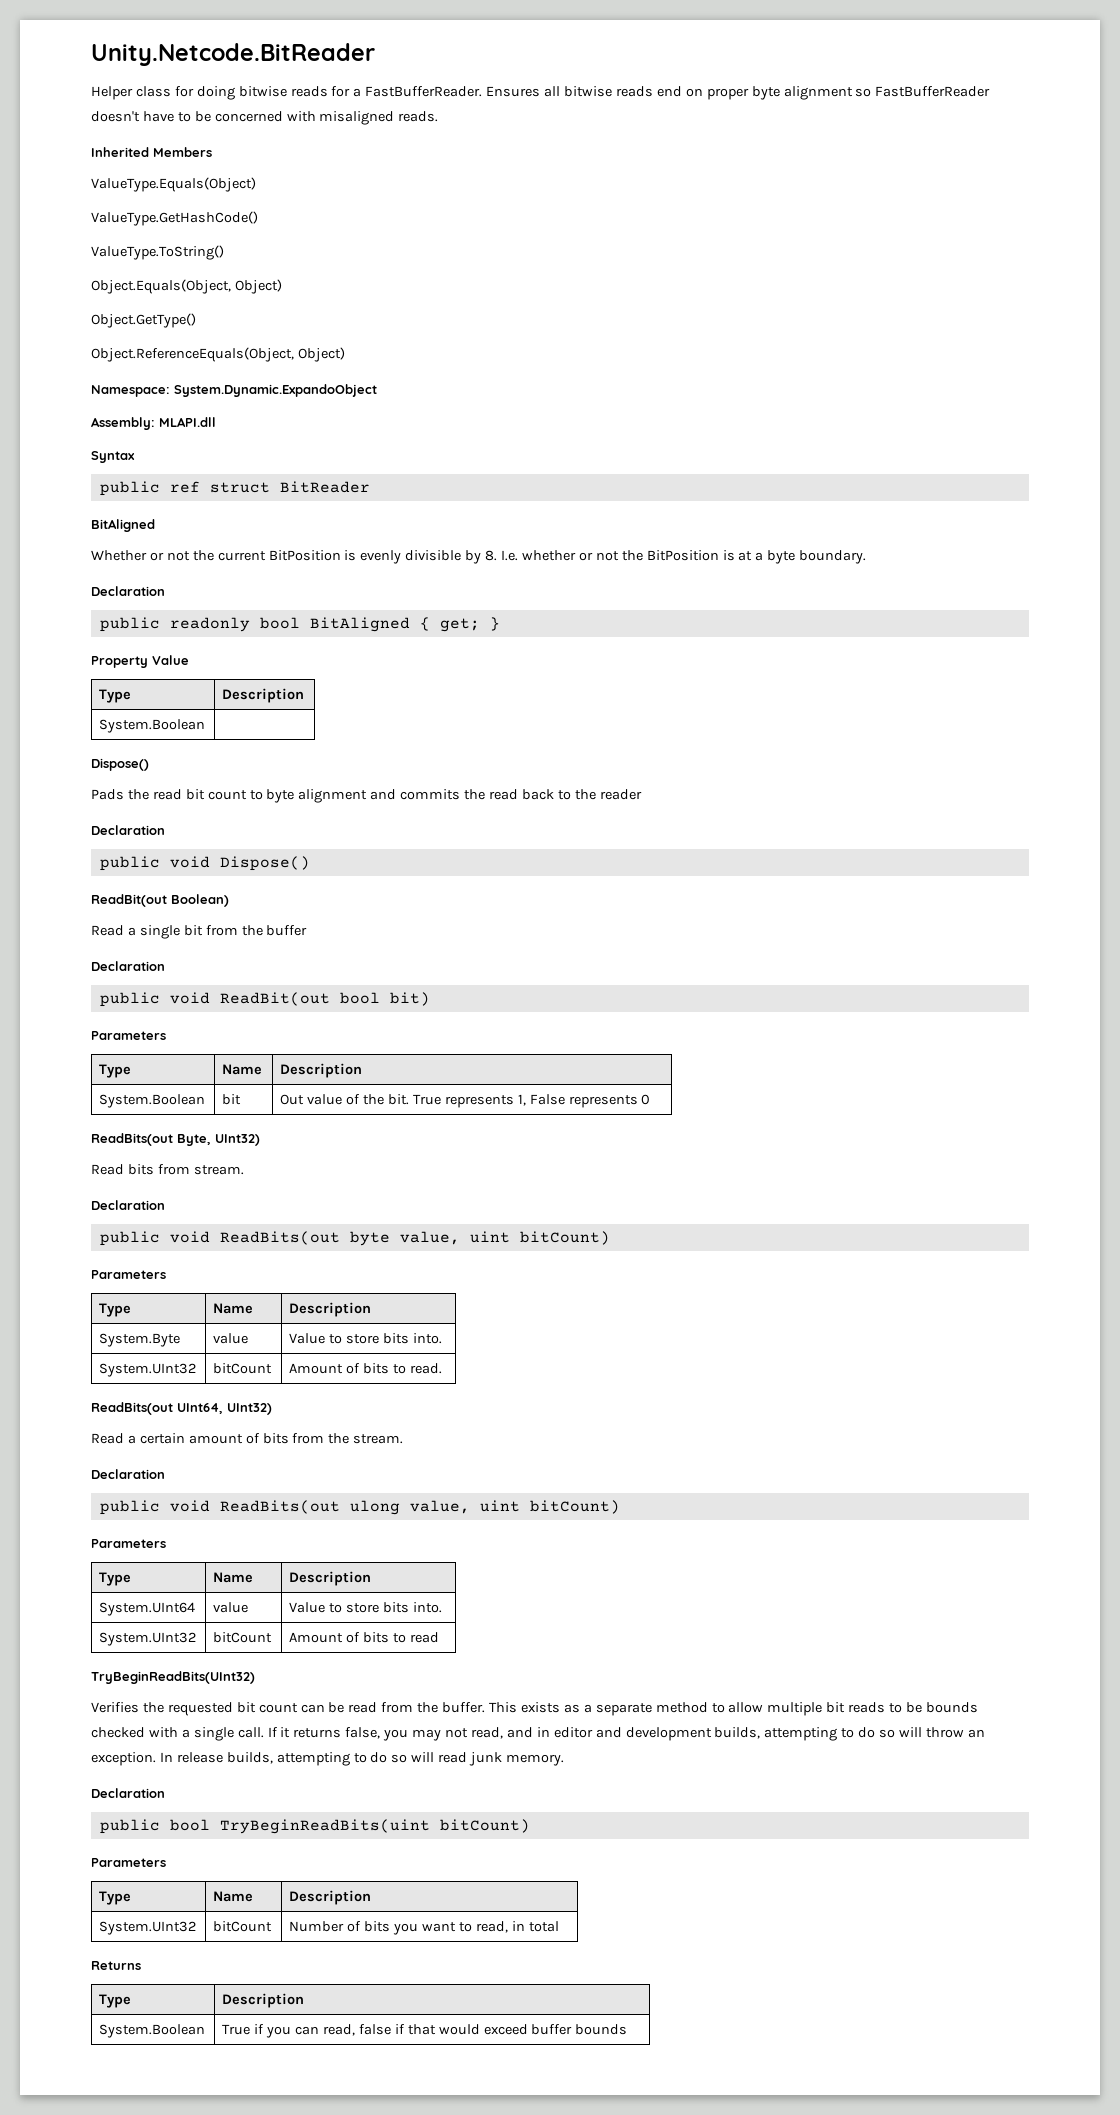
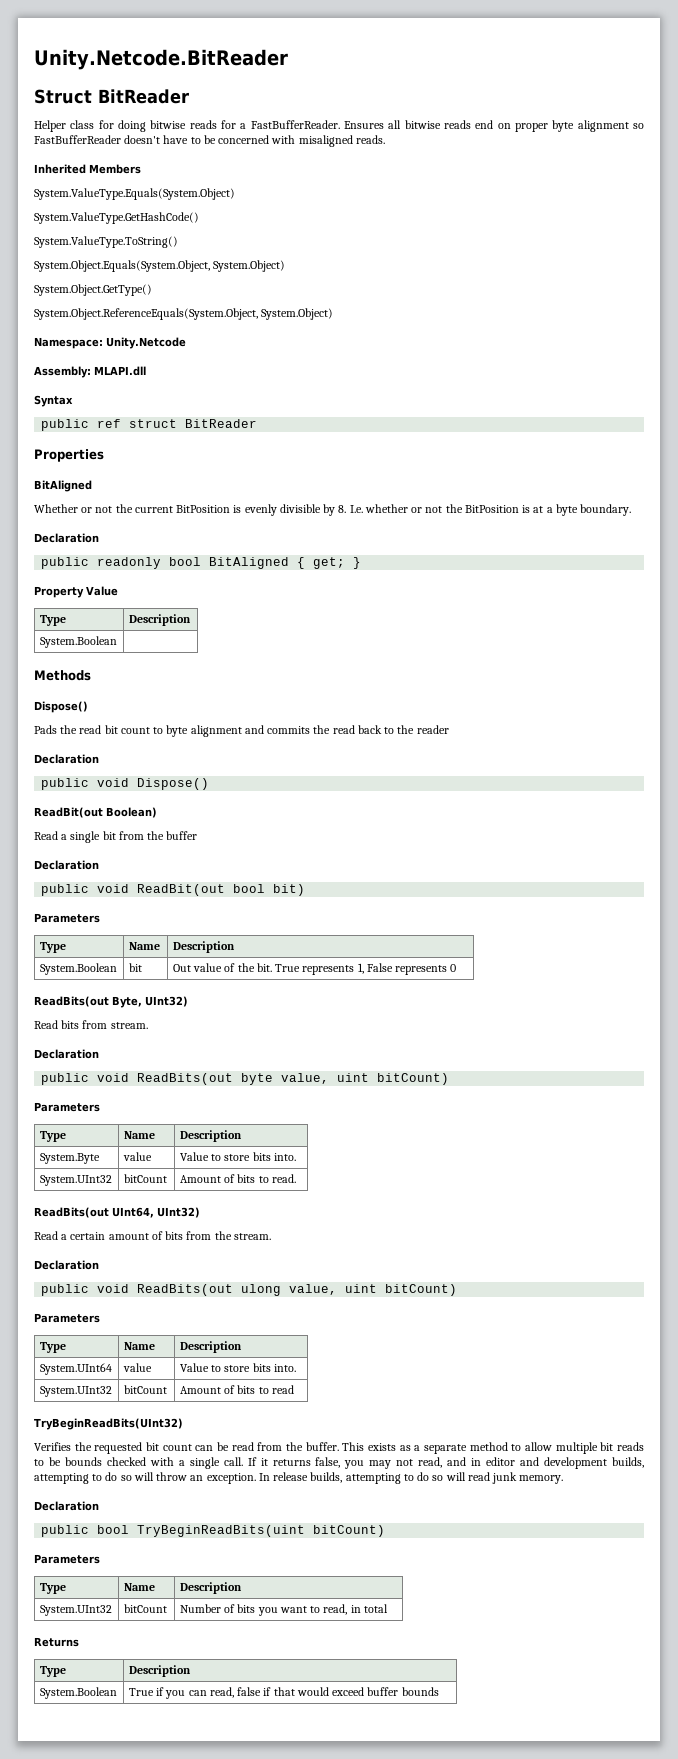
(375, 54) none -> [34,89,189,104] // Struct BitReader
[91,177,256,192] [91,211,258,226] [91,245,224,260] [91,279,282,294] [91,313,196,328] [91,347,345,362] ValueType.Equals(Object) // ValueType.GetHashCode() // ValueType.ToString() // Object.Equals(Object, Object) // Object.GetType() // Object.ReferenceEquals(Object, Object) -> [34,188,235,200] [34,212,199,224] [34,236,178,248] [34,260,286,272] [34,284,152,296] [34,308,334,320] System.ValueType.Equals(System.Object) // System.ValueType.GetHashCode() // System.ValueType.ToString() // System.Object.Equals(System.Object, System.Object) // System.Object.GetType() // System.Object.ReferenceEquals(System.Object, System.Object)
[174,384,377,397] System.Dynamic.ExpandoObject -> [106,337,186,349] Unity.Netcode
(370, 487) none -> [34,449,104,462] // Properties
(206, 726) none -> [34,670,91,681] // Methods

